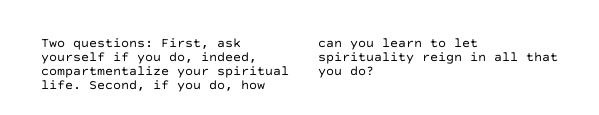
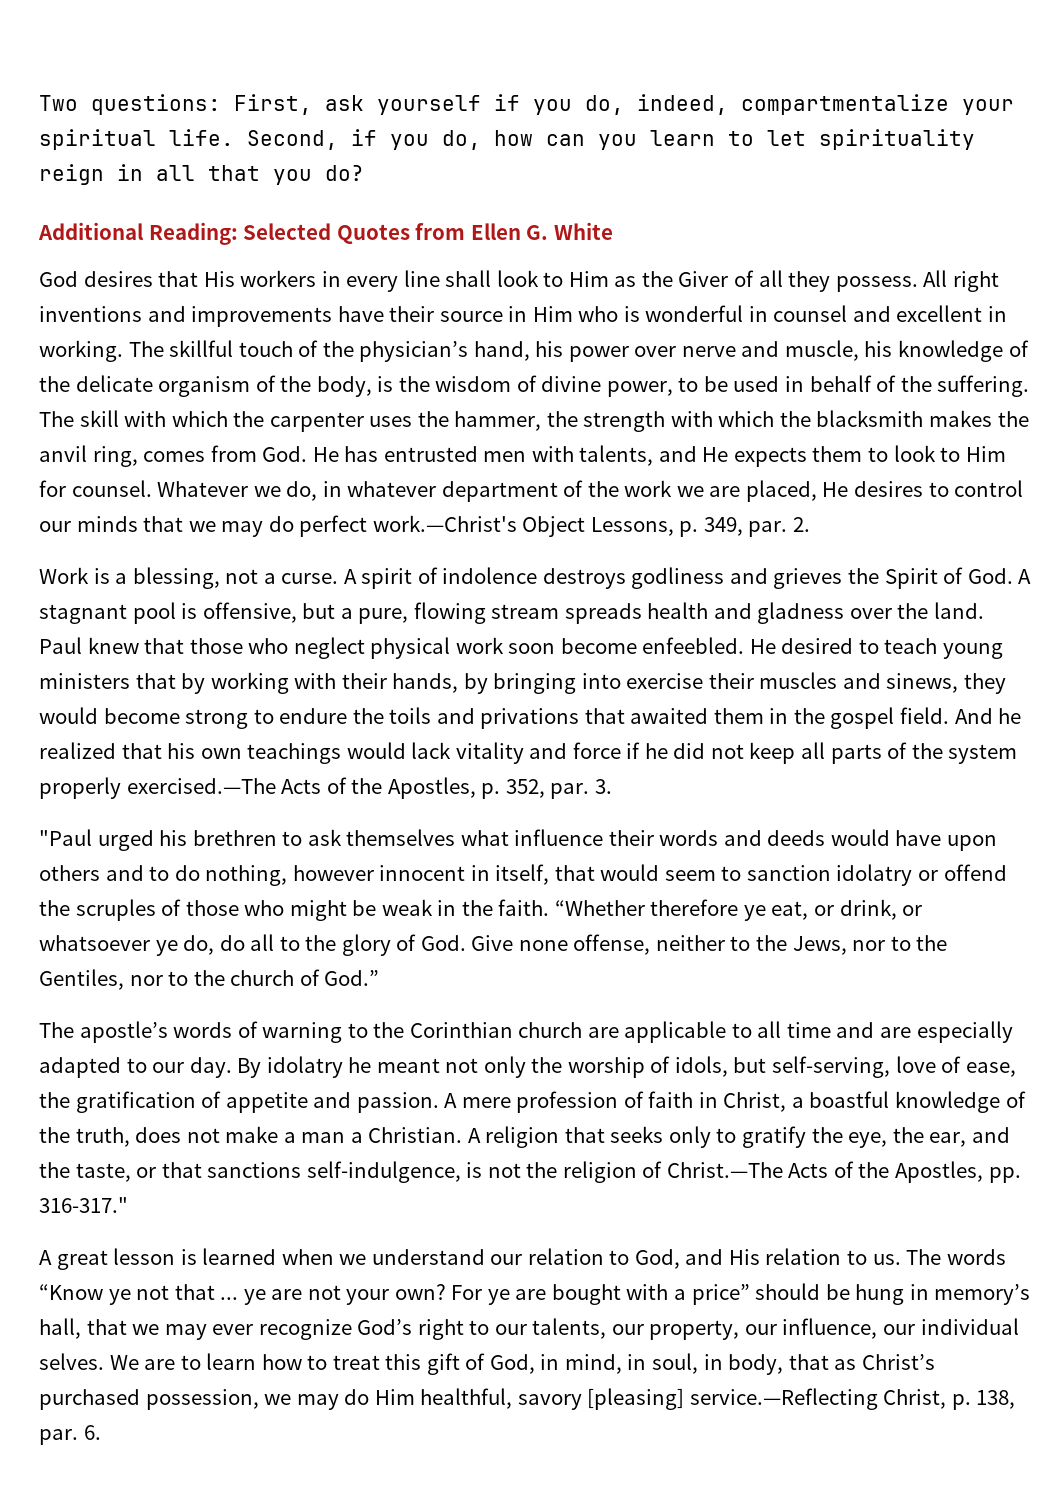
(374, 71) none -> [38,222,613,245] [39,270,999,292] [39,305,1008,327] [39,340,1029,362] [39,375,1030,397] [39,410,1029,432] [39,445,1006,467] [39,480,1024,502] [39,515,810,537] [39,567,1032,589] [39,602,985,624] [39,637,1004,659] [39,672,1007,694] [39,707,1022,729] [39,742,1018,764] [39,777,612,799] [39,829,998,851] [39,864,1007,886] [39,899,923,921] [39,934,948,956] [39,969,380,990] [39,1021,1013,1043] [39,1056,1016,1078] [39,1091,1026,1113] [39,1126,1010,1148] [39,1161,1021,1183] [39,1197,128,1213] [39,1248,1006,1270] [39,1283,1031,1305] [39,1318,1019,1340] [39,1353,935,1375] [39,1388,1016,1410] [39,1425,101,1445] // Additional Reading: Selected Quotes from Ellen G. White // God desires that His workers in every line shall look to Him as the Giver of all they possess. All right inventions and improvements have their source in Him who is wonderful in counsel and excellent in working. The skillful touch of the physician’s hand, his power over nerve and muscle, his knowledge of the delicate organism of the body, is the wisdom of divine power, to be used in behalf of the suffering. The skill with which the carpenter uses the hammer, the strength with which the blacksmith makes the anvil ring, comes from God. He has entrusted men with talents, and He expects them to look to Him for counsel. Whatever we do, in whatever department of the work we are placed, He desires to control our minds that we may do perfect work.—Christ's Object Lessons, p. 349, par. 2. // Work is a blessing, not a curse. A spirit of indolence destroys godliness and grieves the Spirit of God. A stagnant pool is offensive, but a pure, flowing stream spreads health and gladness over the land. Paul knew that those who neglect physical work soon become enfeebled. He desired to teach young ministers that by working with their hands, by bringing into exercise their muscles and sinews, they would become strong to endure the toils and privations that awaited them in the gospel field. And he realized that his own teachings would lack vitality and force if he did not keep all parts of the system properly exercised.—The Acts of the Apostles, p. 352, par. 3. // "Paul urged his brethren to ask themselves what influence their words and deeds would have upon others and to do nothing, however innocent in itself, that would seem to sanction idolatry or offend the scruples of those who might be weak in the faith. “Whether therefore ye eat, or drink, or whatsoever ye do, do all to the glory of God. Give none offense, neither to the Jews, nor to the Gentiles, nor to the church of God.” // The apostle’s words of warning to the Corinthian church are applicable to all time and are especially adapted to our day. By idolatry he meant not only the worship of idols, but self-serving, love of ease, the gratification of appetite and passion. A mere profession of faith in Christ, a boastful knowledge of the truth, does not make a man a Christian. A religion that seeks only to gratify the eye, the ear, and the taste, or that sanctions self-indulgence, is not the religion of Christ.—The Acts of the Apostles, pp. 316-317." // A great lesson is learned when we understand our relation to God, and His relation to us. The words “Know ye not that ... ye are not your own? For ye are bought with a price” should be hung in memory’s hall, that we may ever recognize God’s right to our talents, our property, our influence, our individual selves. We are to learn how to treat this gift of God, in mind, in soul, in body, that as Christ’s purchased possession, we may do Him healthful, savory [pleasing] service.—Reflecting Christ, p. 138, par. 6.

